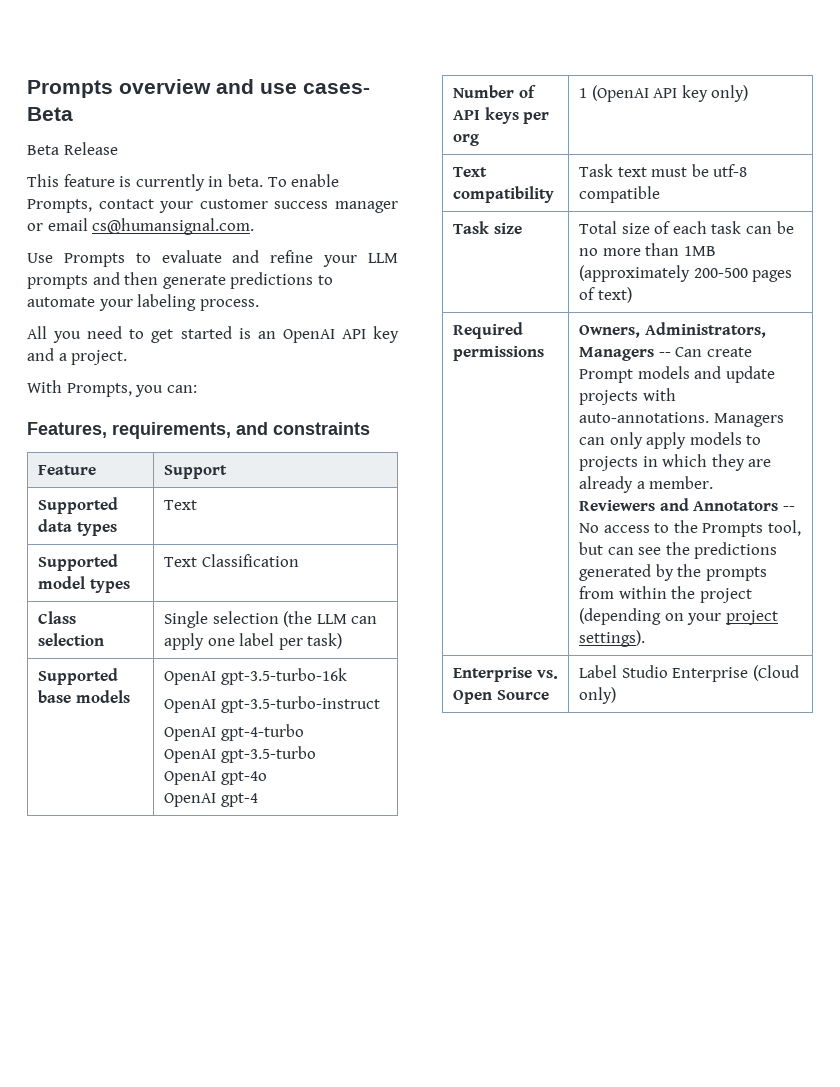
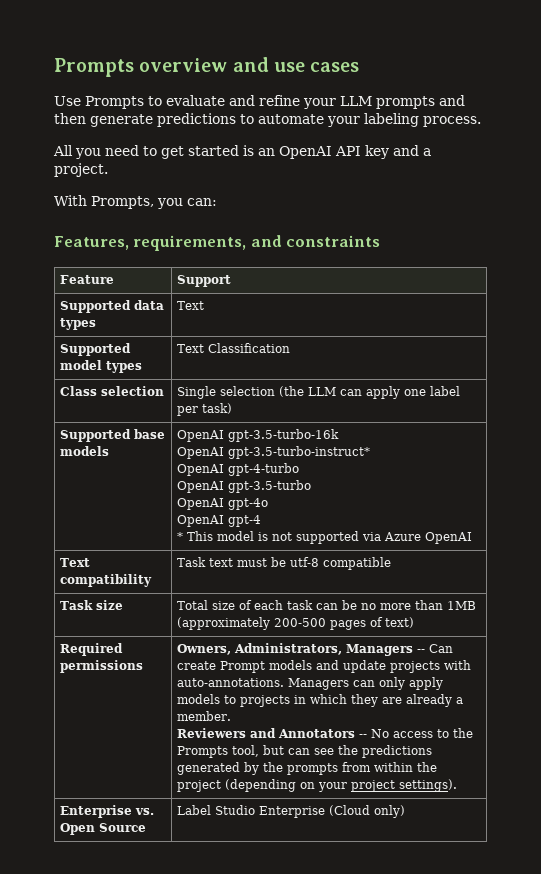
[303,83,370,94] [27,107,73,121] [27,142,118,155] [27,174,340,191] [27,199,398,213] [27,218,255,235] cases- Beta // Beta Release // This feature is currently in beta. To enable Prompts, contact your customer success manager or email cs@humansignal.com. -> [310,62,360,72] cases
[220,696,380,713] gpt-3.5-turbo-instruct -> [227,446,370,459] gpt-3.5-turbo-instruct*
[453,85,536,98] [453,107,550,124] [453,134,480,146] [579,85,749,102] // Number of API keys per org | 1 (OpenAI API key only) -> [176,531,472,544] // * This model is not supported via Azure OpenAI

